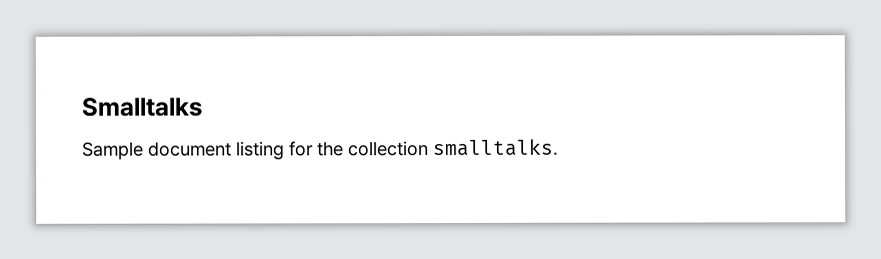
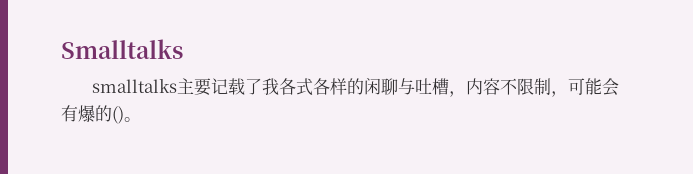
[82,138,559,160] Sample document listing for the collection smalltalks. -> [91,77,619,97] [61,105,141,124] smalltalks主要记载了我各式各样的闲聊与吐槽，内容不限制，可能会有爆的()。

